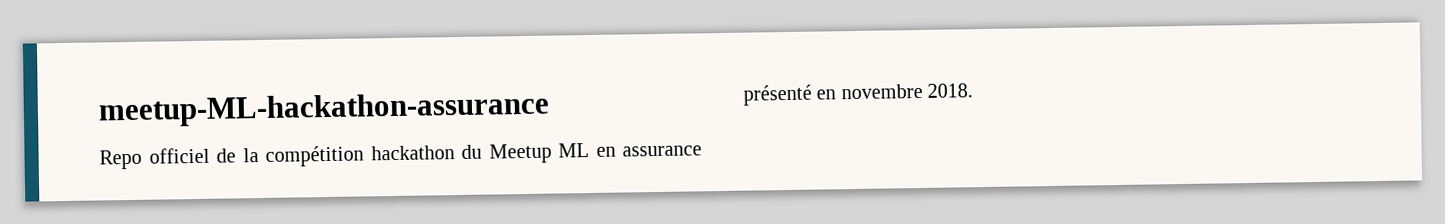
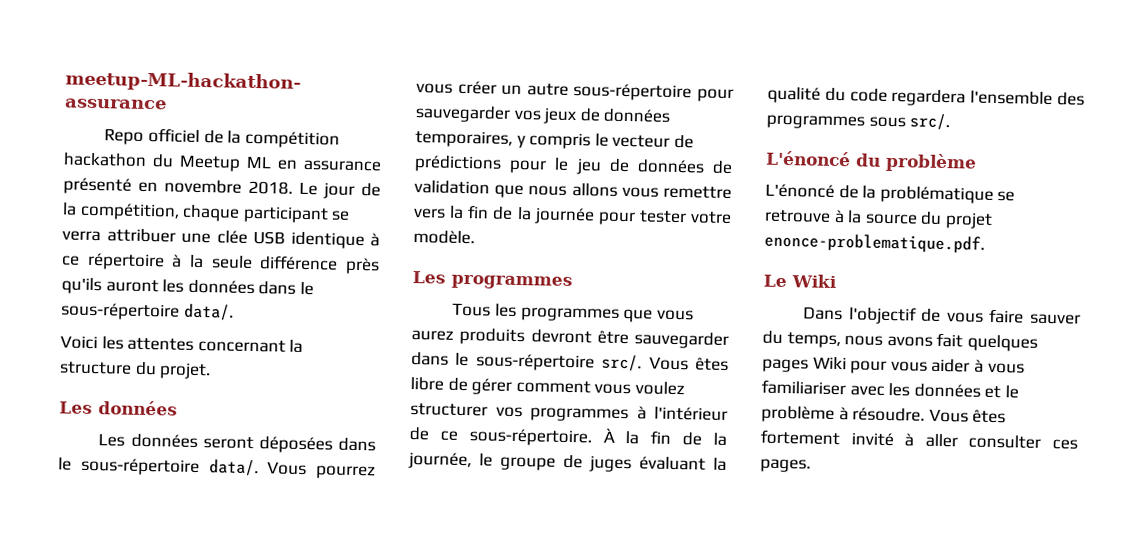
(974, 90) none -> [299,181,381,199] [62,202,351,224] [62,228,380,250] [61,252,380,275] [61,277,314,296] [60,302,234,321] [60,335,304,353] [59,361,212,380] [59,400,178,416] [98,433,376,454] [58,457,376,480] [416,80,734,103] [415,105,672,125] [415,130,694,150] [414,155,733,175] [414,180,732,200] [413,205,732,226] [413,230,475,245] [412,271,573,291] [452,302,694,323] [411,327,729,349] [411,351,729,372] [410,376,685,396] [410,402,728,423] [409,426,727,447] [408,451,727,473] [767,86,1085,107] [766,113,951,131] [766,150,977,173] [765,183,1016,204] [764,209,993,229] [764,232,985,254] [763,274,837,289] [803,306,1081,325] [762,330,1038,352] [762,356,1025,374] [761,379,1019,399] [761,405,1007,424] [760,429,1078,450] [760,458,811,473] Le jour de la compétition, chaque participant se verra attribuer une clée USB identique à ce répertoire à la seule différence près qu'ils auront les données dans le sous-répertoire data/. // Voici les attentes concernant la structure du projet. // Les données // Les données seront déposées dans le sous-répertoire data/. Vous pourrez vous créer un autre sous-répertoire pour sauvegarder vos jeux de données temporaires, y compris le vecteur de prédictions pour le jeu de données de validation que nous allons vous remettre vers la fin de la journée pour tester votre modèle. // Les programmes // Tous les programmes que vous aurez produits devront être sauvegarder dans le sous-répertoire src/. Vous êtes libre de gérer comment vous voulez structurer vos programmes à l'intérieur de ce sous-répertoire. À la fin de la journée, le groupe de juges évaluant la qualité du code regardera l'ensemble des programmes sous src/. // L'énoncé du problème // L'énoncé de la problématique se retrouve à la source du projet enonce-problematique.pdf. // Le Wiki // Dans l'objectif de vous faire sauver du temps, nous avons fait quelques pages Wiki pour vous aider à vous familiariser avec les données et le problème à résoudre. Vous êtes fortement invité à aller consulter ces pages.

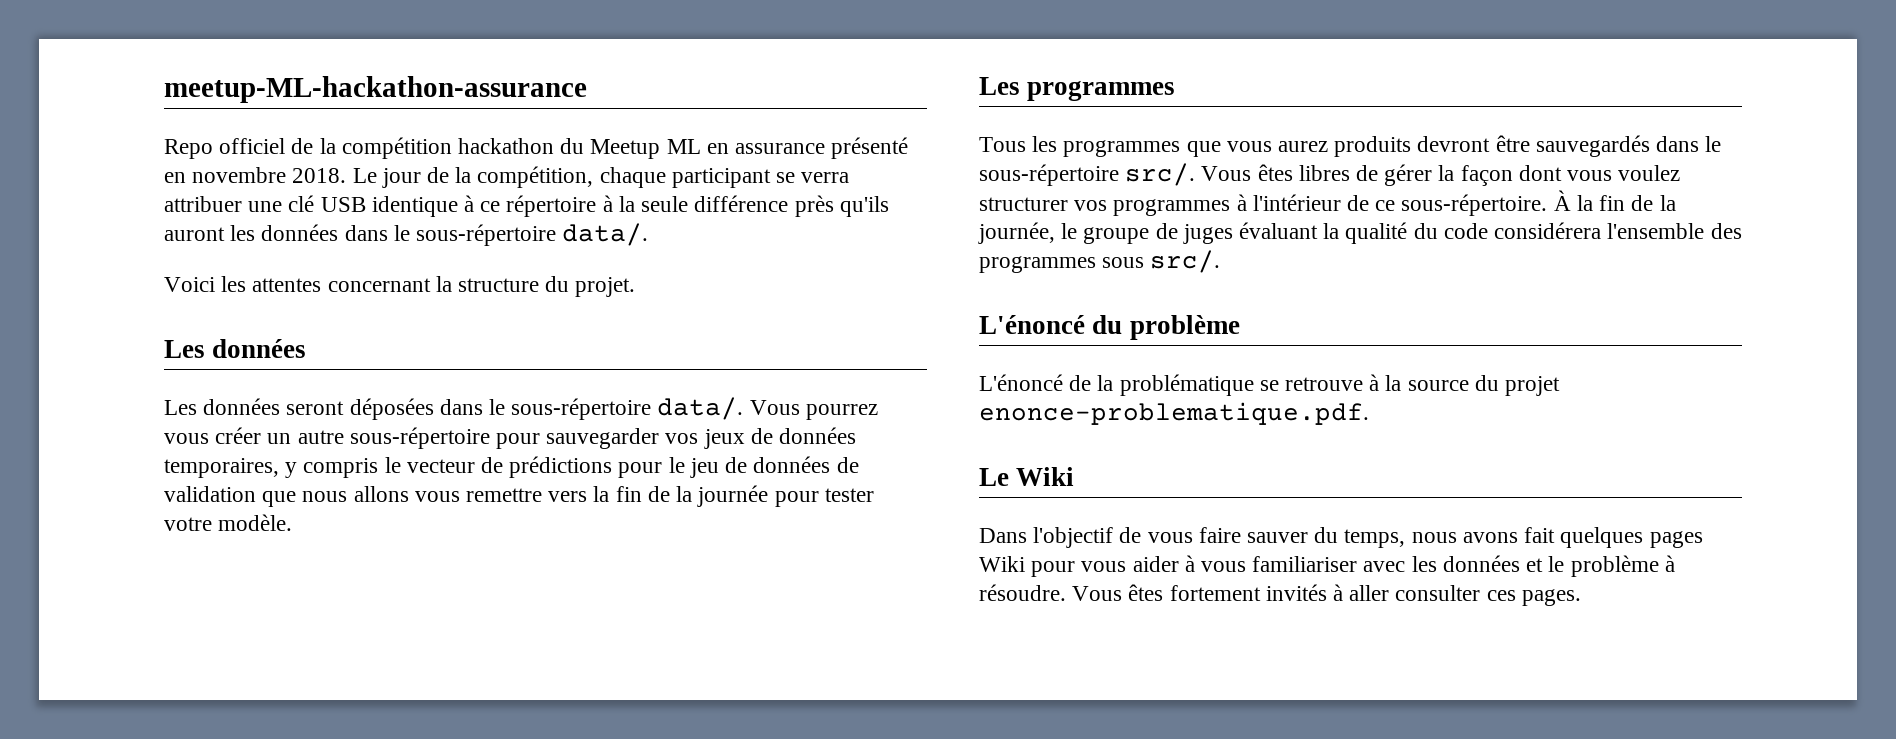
[216,230,248,244] clée -> [288,195,315,212] clé
[634,331,729,349] sauvegarder -> [1535,135,1650,157] sauvegardés
[410,376,444,391] libre -> [1298,165,1350,181] libres
[515,379,591,394] comment -> [1438,165,1562,186] la façon dont
[891,88,967,107] regardera -> [1494,222,1602,239] considérera
[850,432,894,447] invité -> [1265,584,1327,601] invités

